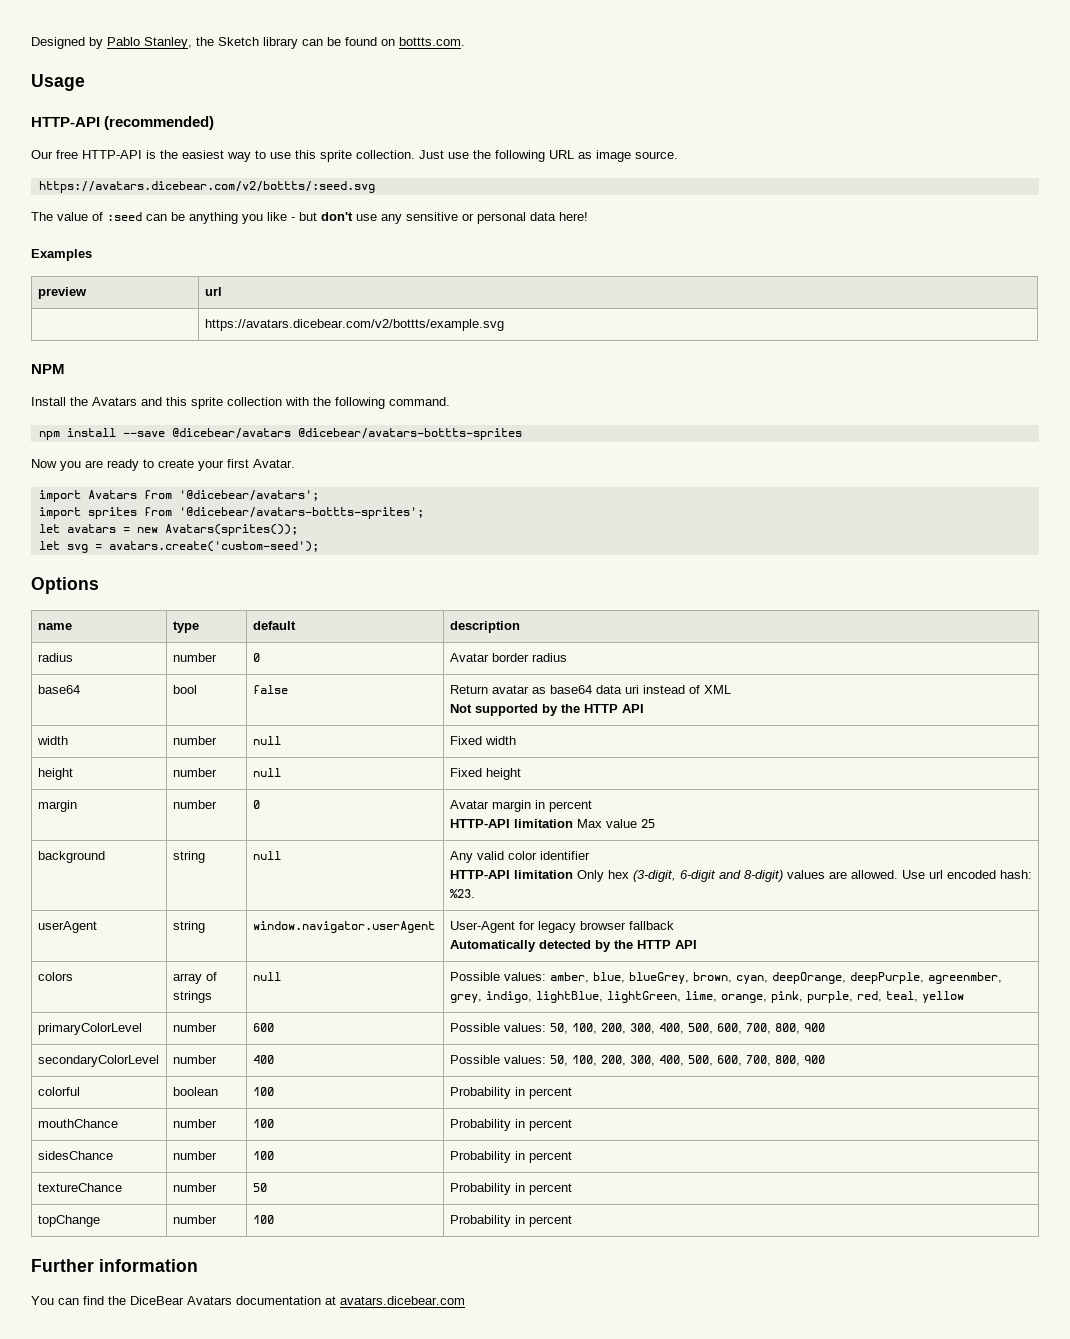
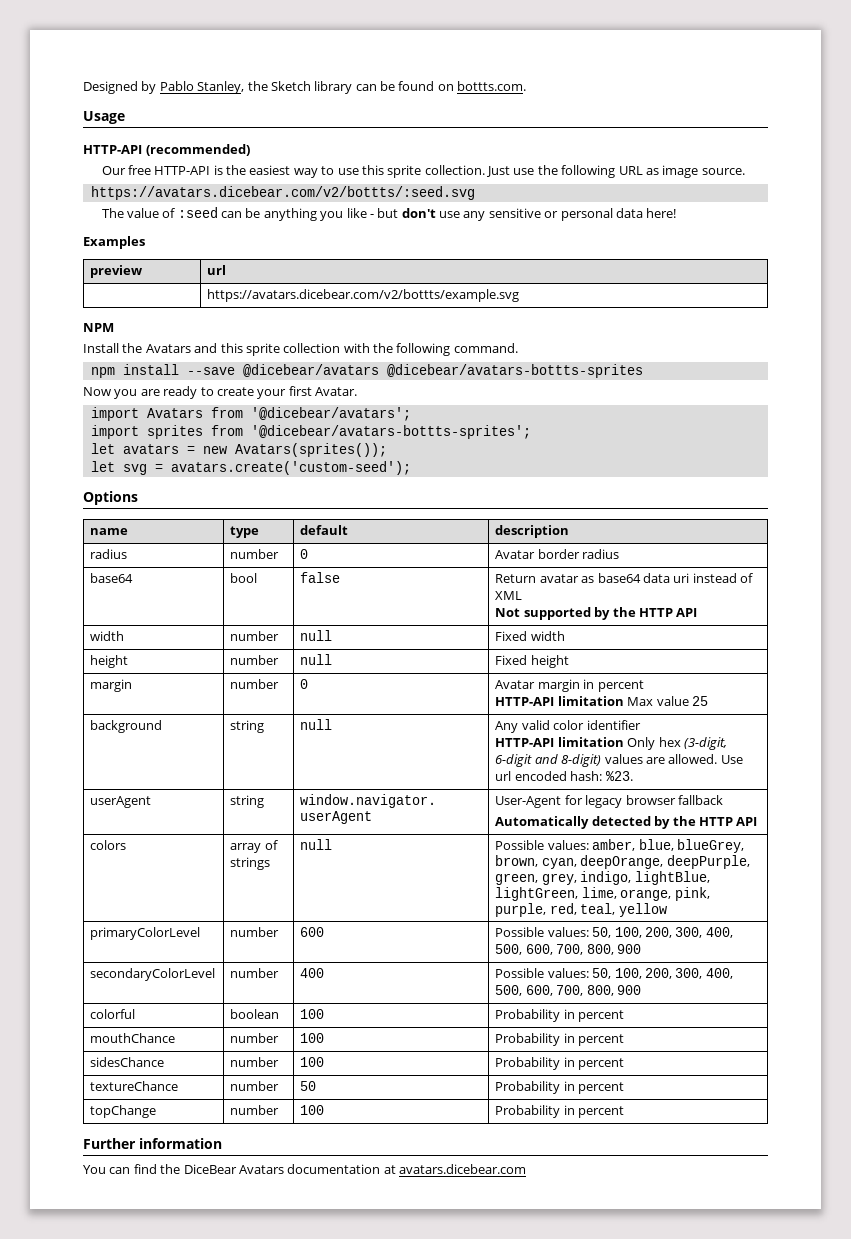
[927,972,1002,984] agreenmber, -> [495,873,539,885] green,

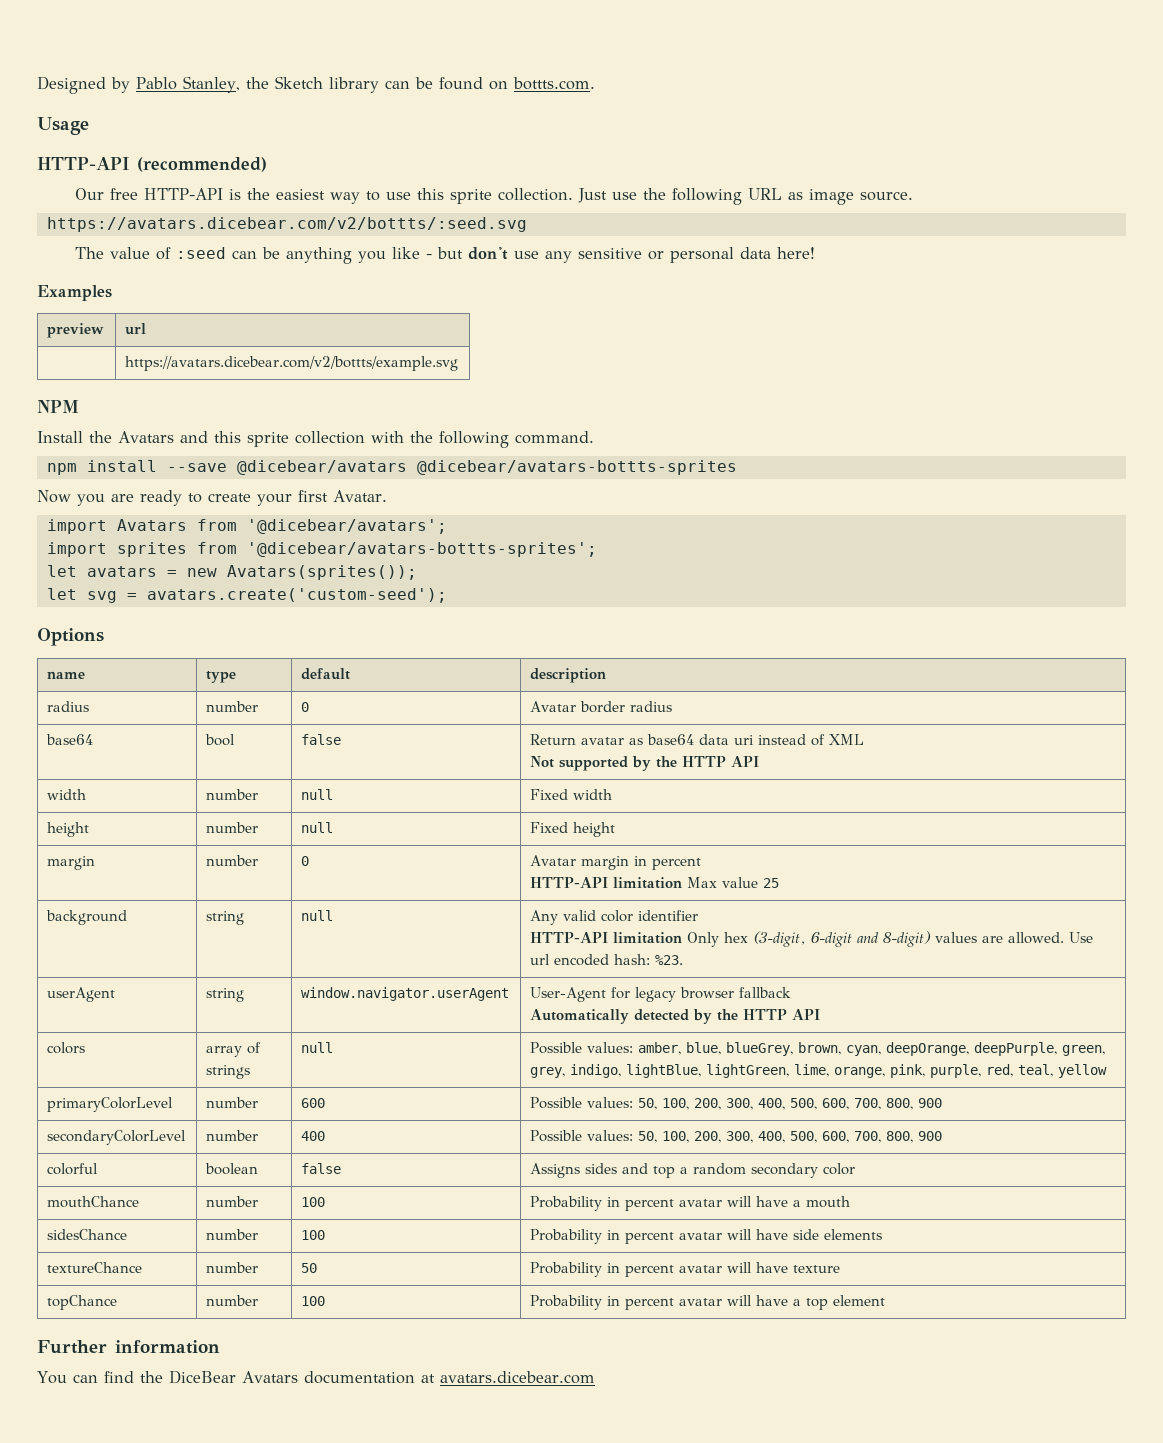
[300,1009,325,1019] [495,1009,625,1022] 100 | Probability in percent -> [301,1163,342,1174] [530,1163,856,1178] false | Assigns sides and top a random secondary color
(625, 1040) none -> [679,1196,851,1208] avatar will have a mouth
(625, 1064) none -> [679,1229,883,1240] avatar will have side elements
[90,1105,157,1118] [230,1105,280,1115] [300,1105,325,1115] [495,1105,625,1118] // topChange | number | 100 | Probability in percent -> [679,1262,841,1273] [47,1295,118,1310] [206,1295,259,1306] [301,1296,326,1306] [530,1295,886,1310] avatar will have texture // topChance | number | 100 | Probability in percent avatar will have a top element

